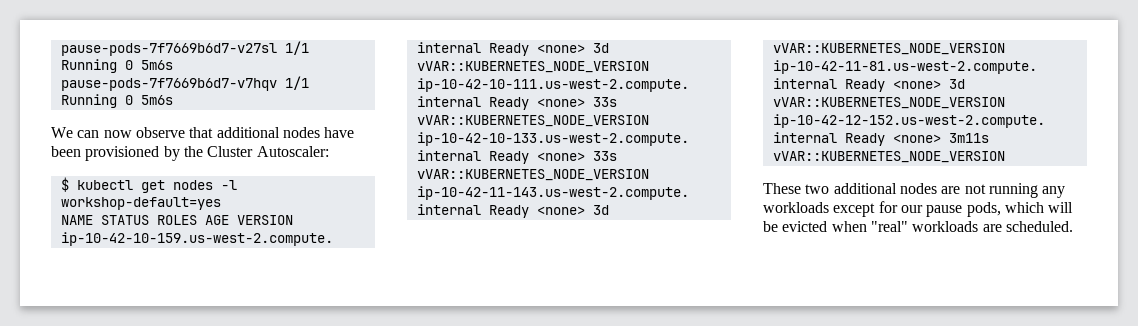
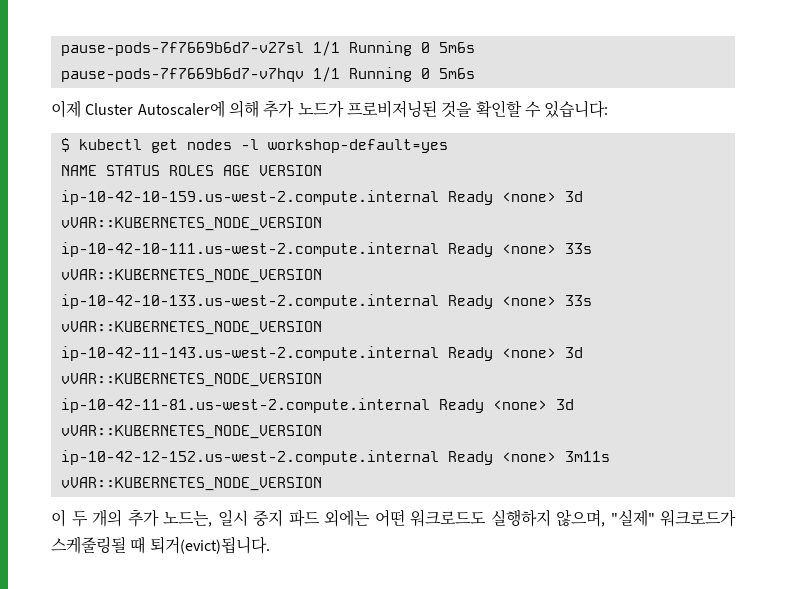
[51,127,355,138] [51,146,329,161] We can now observe that additional nodes have been provisioned by the Cluster Autoscaler: -> [51,100,609,118] 이제 Cluster Autoscaler에 의해 추가 노드가 프로비저닝된 것을 확인할 수 있습니다:
[763,183,1066,198] [763,201,1074,217] [763,221,1073,232] These two additional nodes are not running any workloads except for our pause pods, which will be evicted when "real" workloads are scheduled. -> [51,509,736,527] [51,536,270,554] 이 두 개의 추가 노드는, 일시 중지 파드 외에는 어떤 워크로드도 실행하지 않으며, "실제" 워크로드가 스케줄링될 때 퇴거(evict)됩니다.

